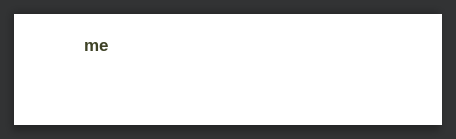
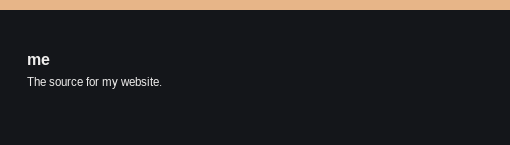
(108, 46) none -> [27,77,163,89] // The source for my website.

